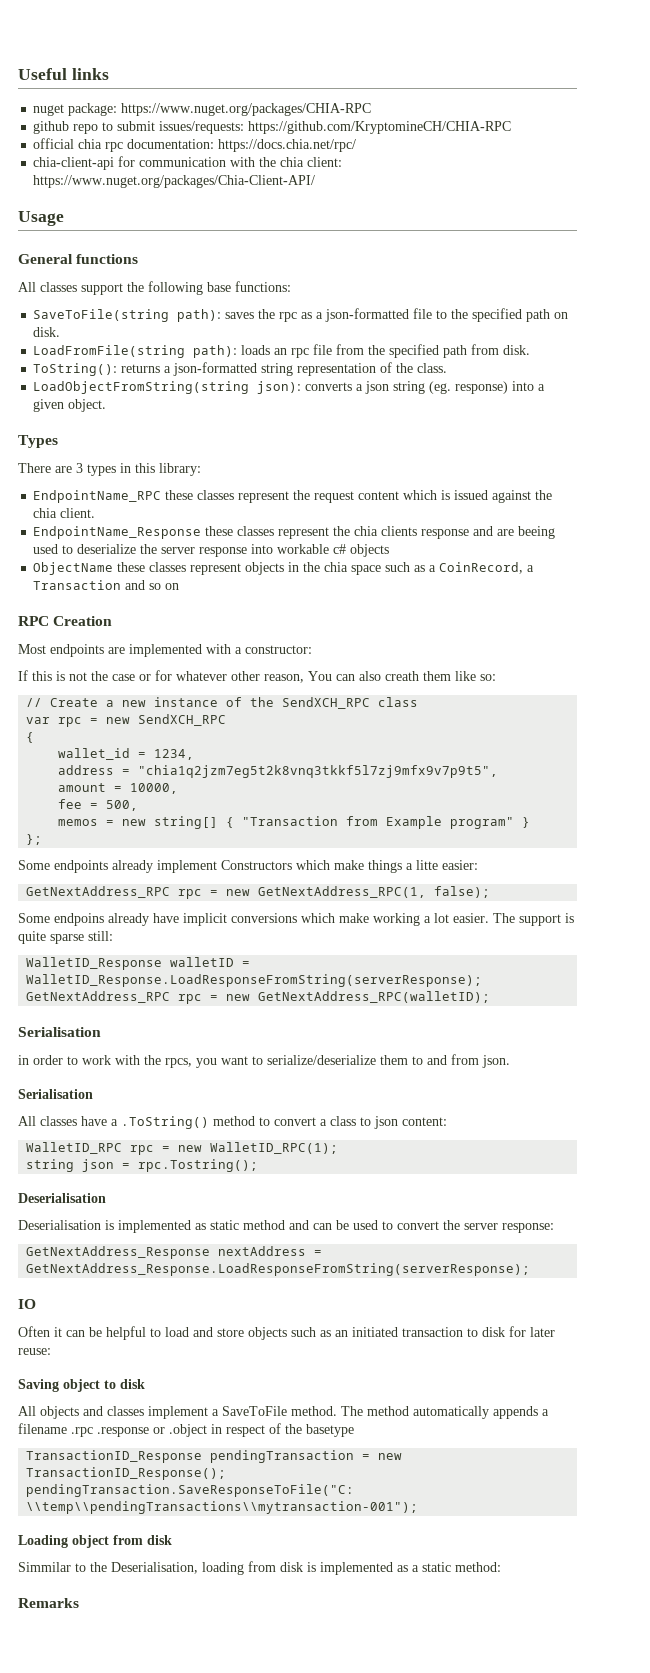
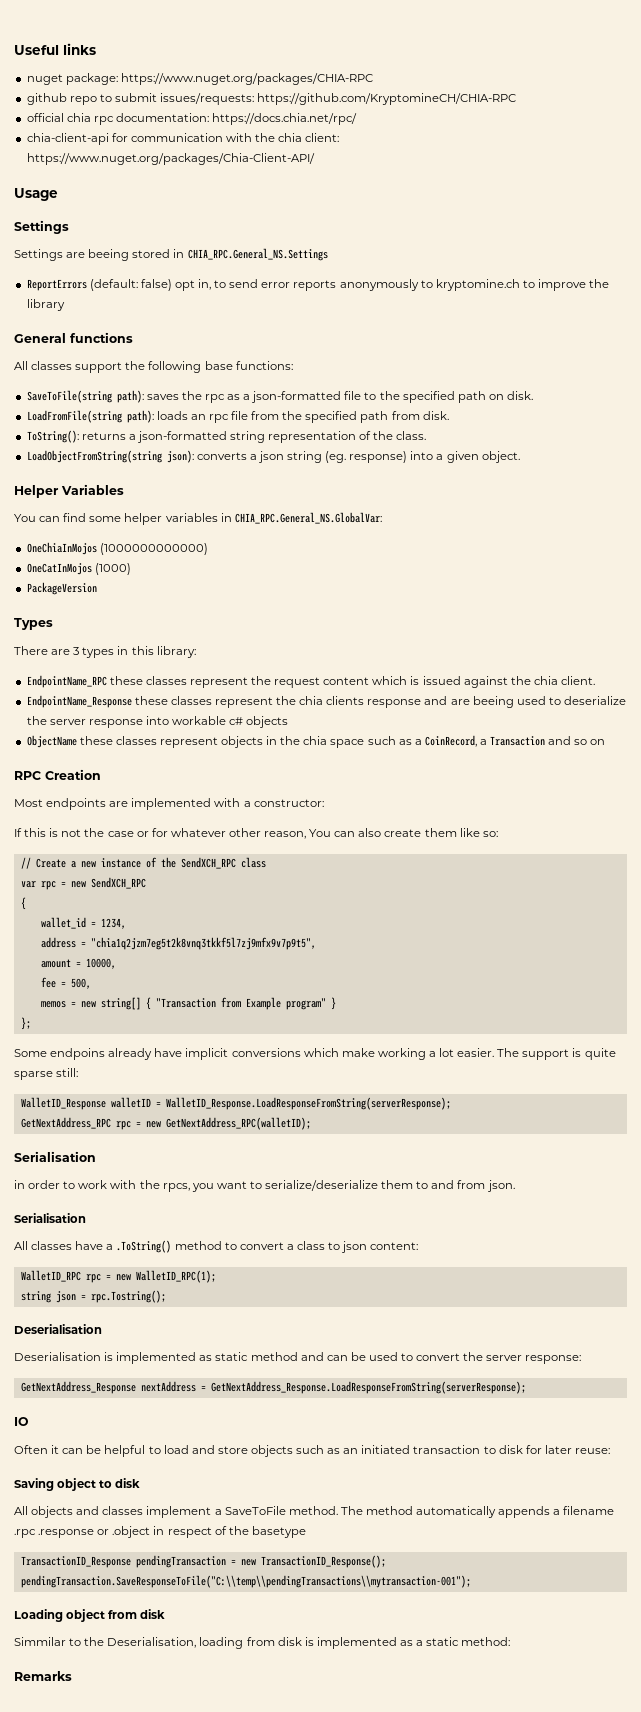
(64, 218) none -> [14,220,69,234] [14,248,328,261] [26,279,610,291] [26,299,65,311] // Settings // Settings are beeing stored in CHIA_RPC.General_NS.Settings // ReportErrors (default: false) opt in, to send error reports anonymously to kryptomine.ch to improve the library
(107, 405) none -> [14,484,124,498] [14,512,382,525] [26,542,208,555] [26,563,131,575] [26,582,97,595] // Helper Variables // You can find some helper variables in CHIA_RPC.General_NS.GlobalVar: // OneChiaInMojos (1000000000000) // OneCatInMojos (1000) // PackageVersion
[385,671,419,681] creath -> [384,829,422,837] create
[18,860,478,873] [26,886,491,899] // Some endpoints already implement Constructors which make things a litte easier: // GetNextAddress_RPC rpc = new GetNextAddress_RPC(1, false); -> (31, 1023) none

